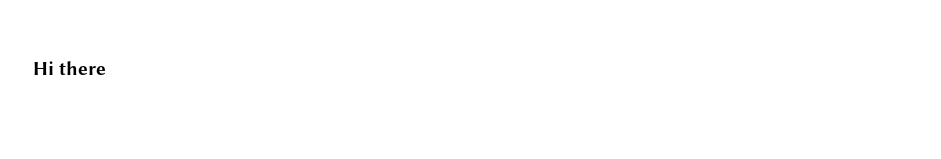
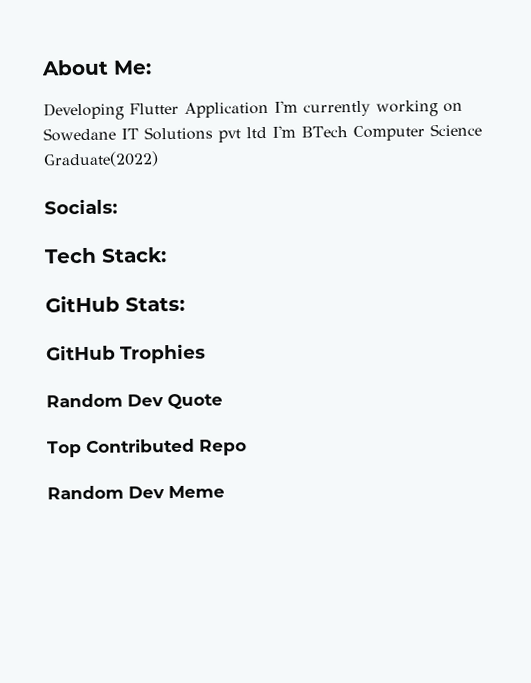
[33,61,107,75] Hi there -> [41,59,152,76] [43,100,463,121] [43,123,482,143] [43,151,159,168] [44,198,118,215] [44,247,167,264] [45,295,185,313] [46,343,206,364] [46,393,223,410] [47,438,247,458] [47,485,225,500] About Me: // Developing Flutter Application I'm currently working on Sowedane IT Solutions pvt ltd I'm BTech Computer Science Graduate(2022) // Socials: // Tech Stack: // GitHub Stats: // GitHub Trophies // Random Dev Quote // Top Contributed Repo // Random Dev Meme

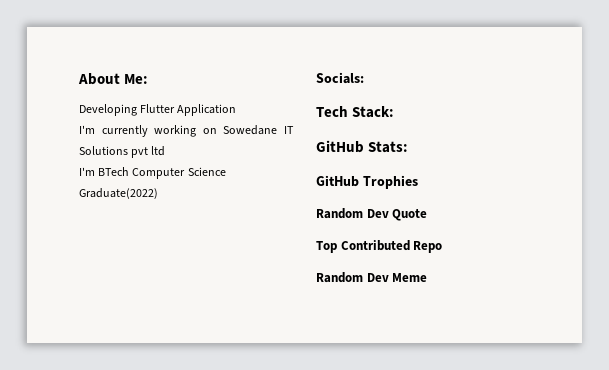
(269, 109) none -> (237, 110) //
(267, 132) none -> (166, 151) //

